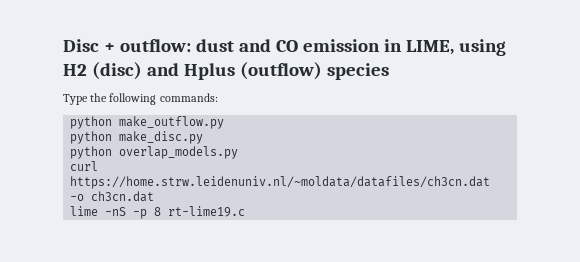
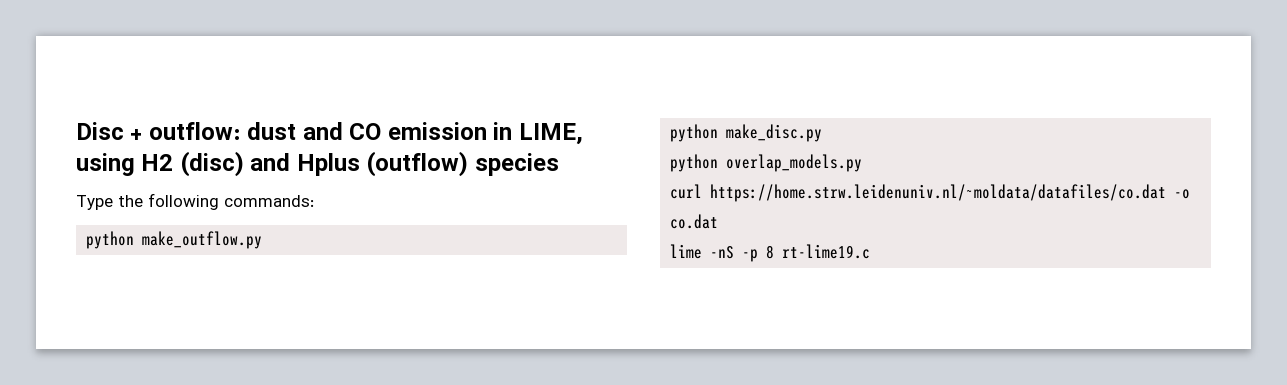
[70,176,491,189] [70,191,155,202] https://home.strw.leidenuniv.nl/~moldata/datafiles/ch3cn.dat -o ch3cn.dat -> [710,184,1191,202] [670,214,719,229] https://home.strw.leidenuniv.nl/~moldata/datafiles/co.dat -o co.dat

